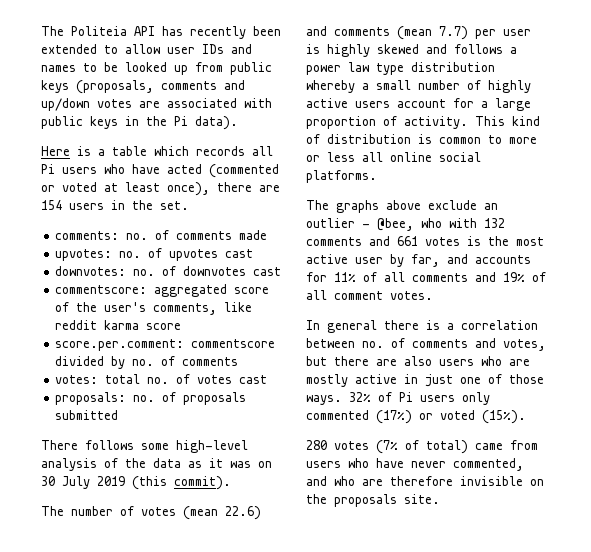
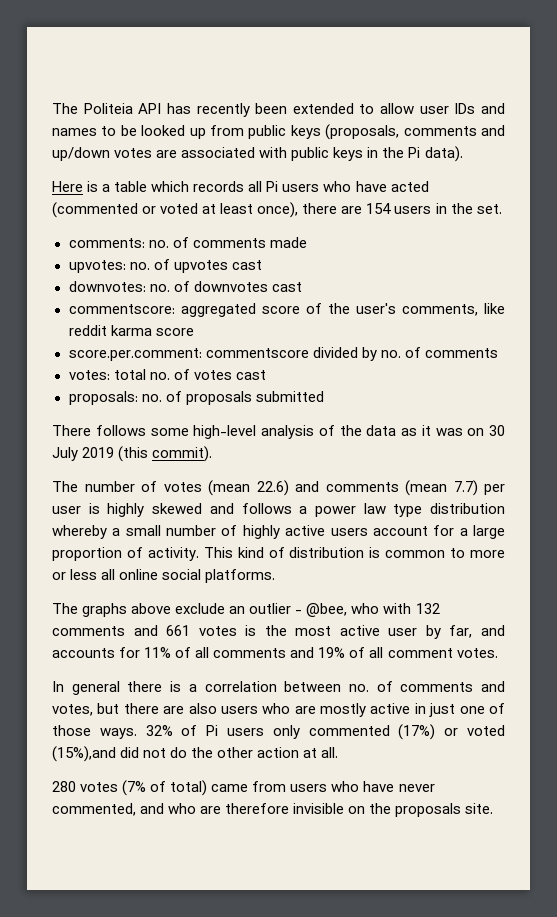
[482,410,526,424] (15%). -> [52,746,339,762] (15%),and did not do the other action at all.

